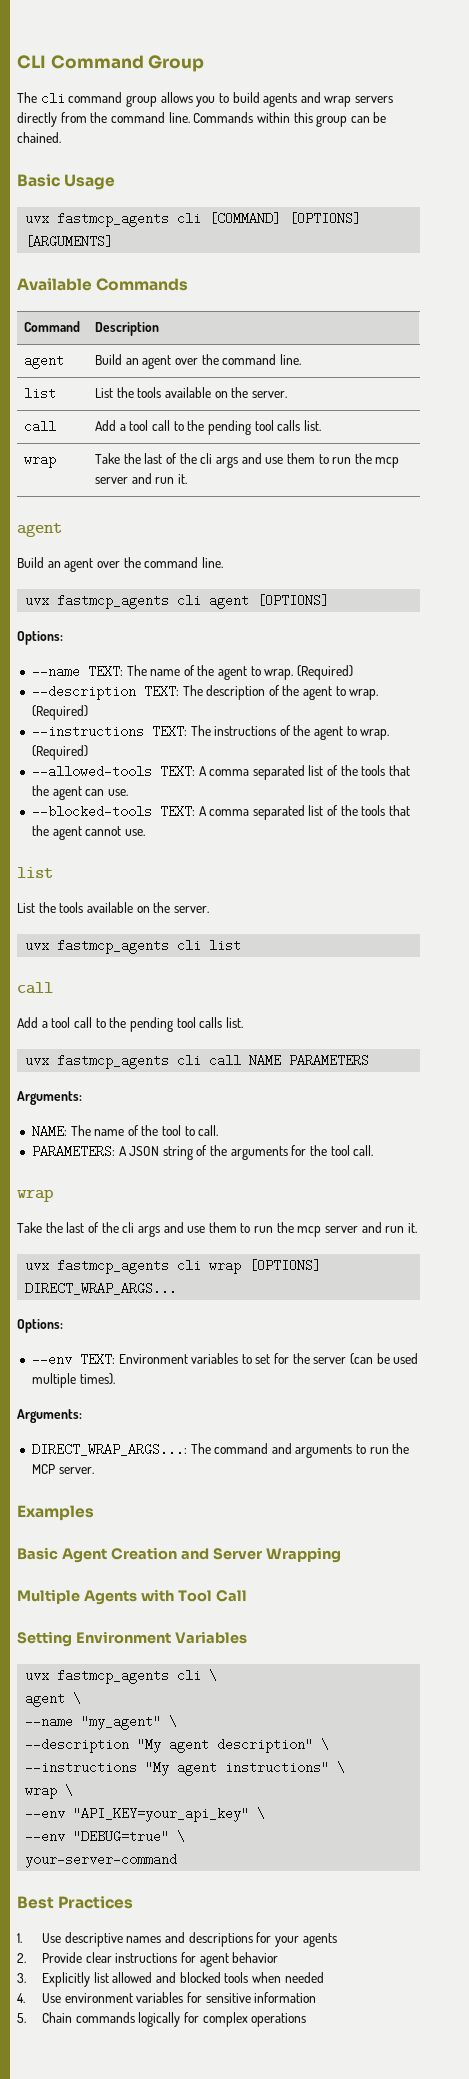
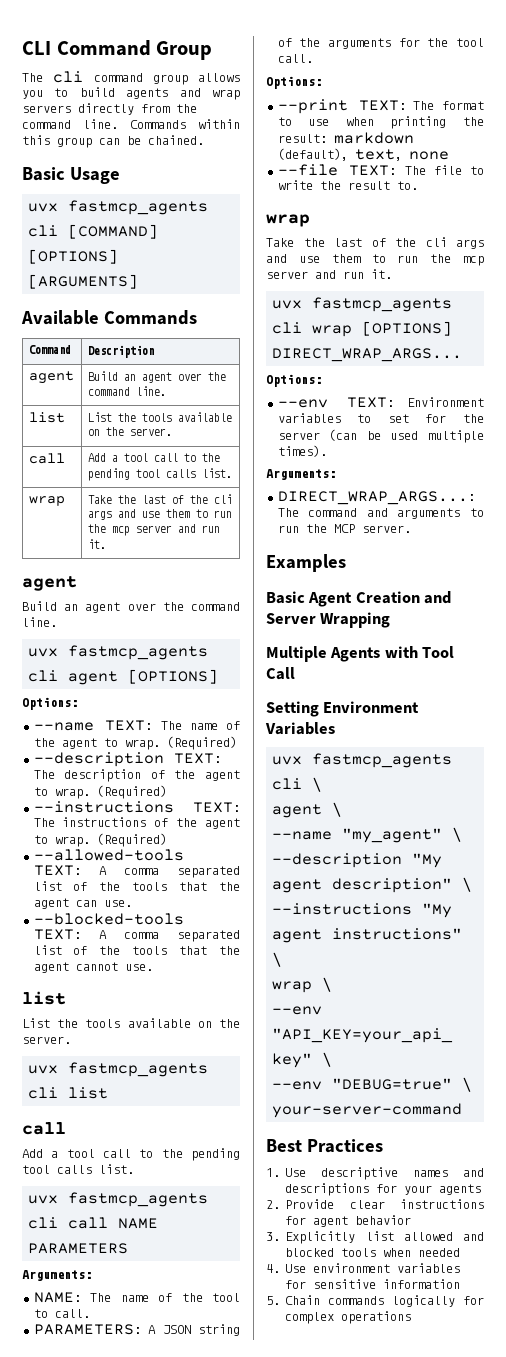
(374, 1150) none -> [266,76,322,89] [277,99,484,114] [277,116,484,129] [277,132,414,144] [277,148,449,161] [277,164,484,176] [277,180,418,190] // Options: // --print TEXT: The format to use when printing the result: markdown (default), text, none // --file TEXT: The file to write the result to.

